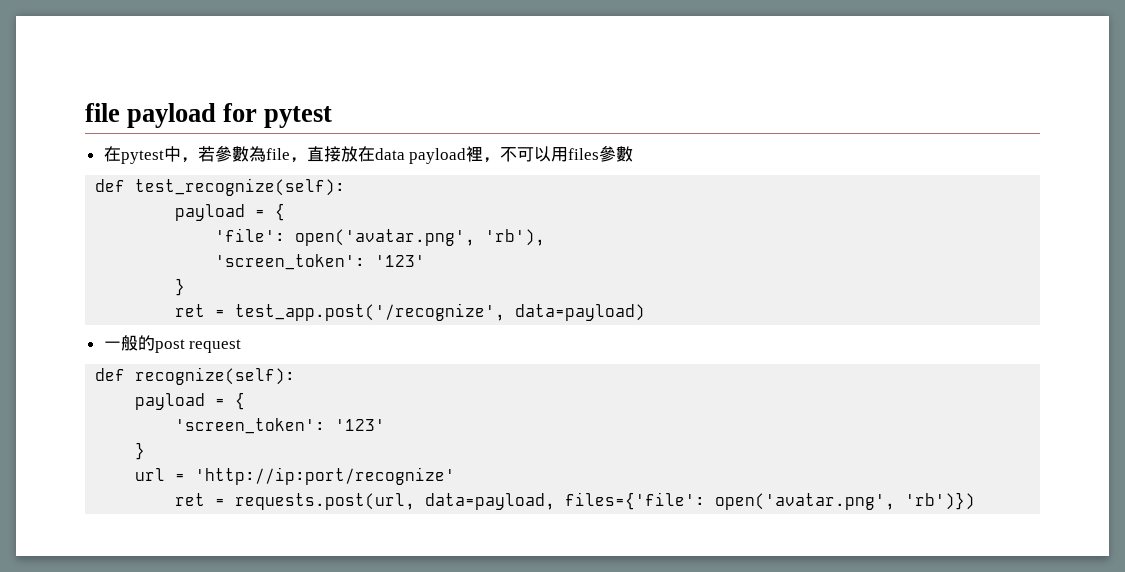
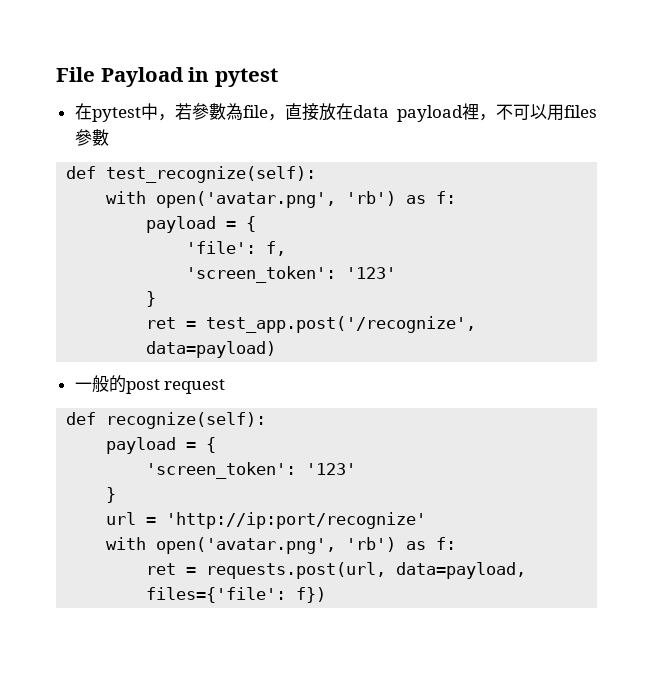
[85,103,258,128] file payload for -> [56,67,210,87] File Payload in
(346, 187) none -> [106,191,457,208] // with open('avatar.png', 'rb') as f:
[295,229,546,246] open('avatar.png', 'rb'), -> [266,241,287,256] f,
(456, 476) none -> [106,537,457,554] // with open('avatar.png', 'rb') as f:
[715,492,976,510] open('avatar.png', 'rb')}) -> [296,587,327,603] f})

